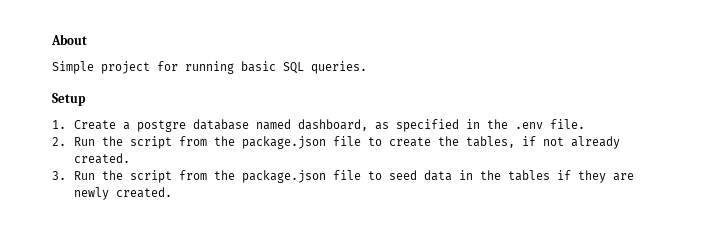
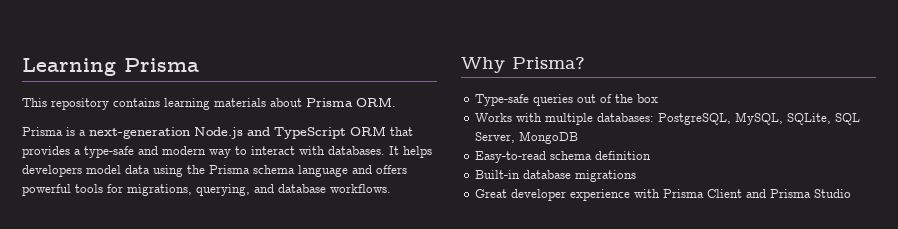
[51,34,87,45] [52,61,367,74] [52,93,86,106] [52,119,586,132] [52,136,621,149] [74,153,131,164] [52,170,635,183] [74,187,173,200] About // Simple project for running basic SQL queries. // Setup // 1. Create a postgre database named dashboard, as specified in the .env file. // 2. Run the script from the package.json file to create the tables, if not already created. // 3. Run the script from the package.json file to seed data in the tables if they are newly created. -> [22,58,199,76] [22,97,396,110] [22,126,413,139] [22,146,432,158] [22,165,407,177] [22,184,391,196] [461,57,585,73] [475,94,659,106] [475,112,861,125] [475,131,579,144] [475,151,652,163] [475,170,637,182] [475,189,852,201] Learning Prisma // This repository contains learning materials about Prisma ORM. // Prisma is a next-generation Node.js and TypeScript ORM that provides a type-safe and modern way to interact with databases. It helps developers model data using the Prisma schema language and offers powerful tools for migrations, querying, and database workflows. // Why Prisma? // Type-safe queries out of the box // Works with multiple databases: PostgreSQL, MySQL, SQLite, SQL Server, MongoDB // Easy-to-read schema definition // Built-in database migrations // Great developer experience with Prisma Client and Prisma Studio

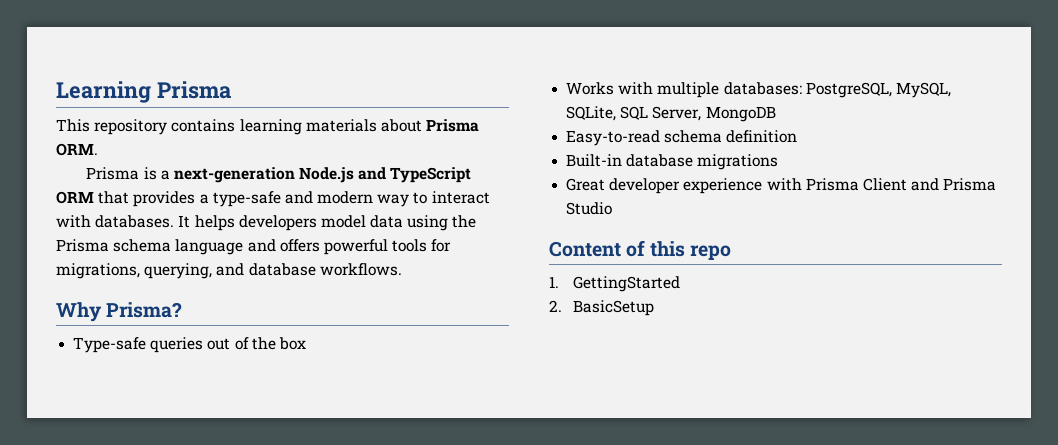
(852, 193) none -> [549,240,731,260] [549,276,680,292] [549,300,654,316] // Content of this repo // 1. GettingStarted // 2. BasicSetup

